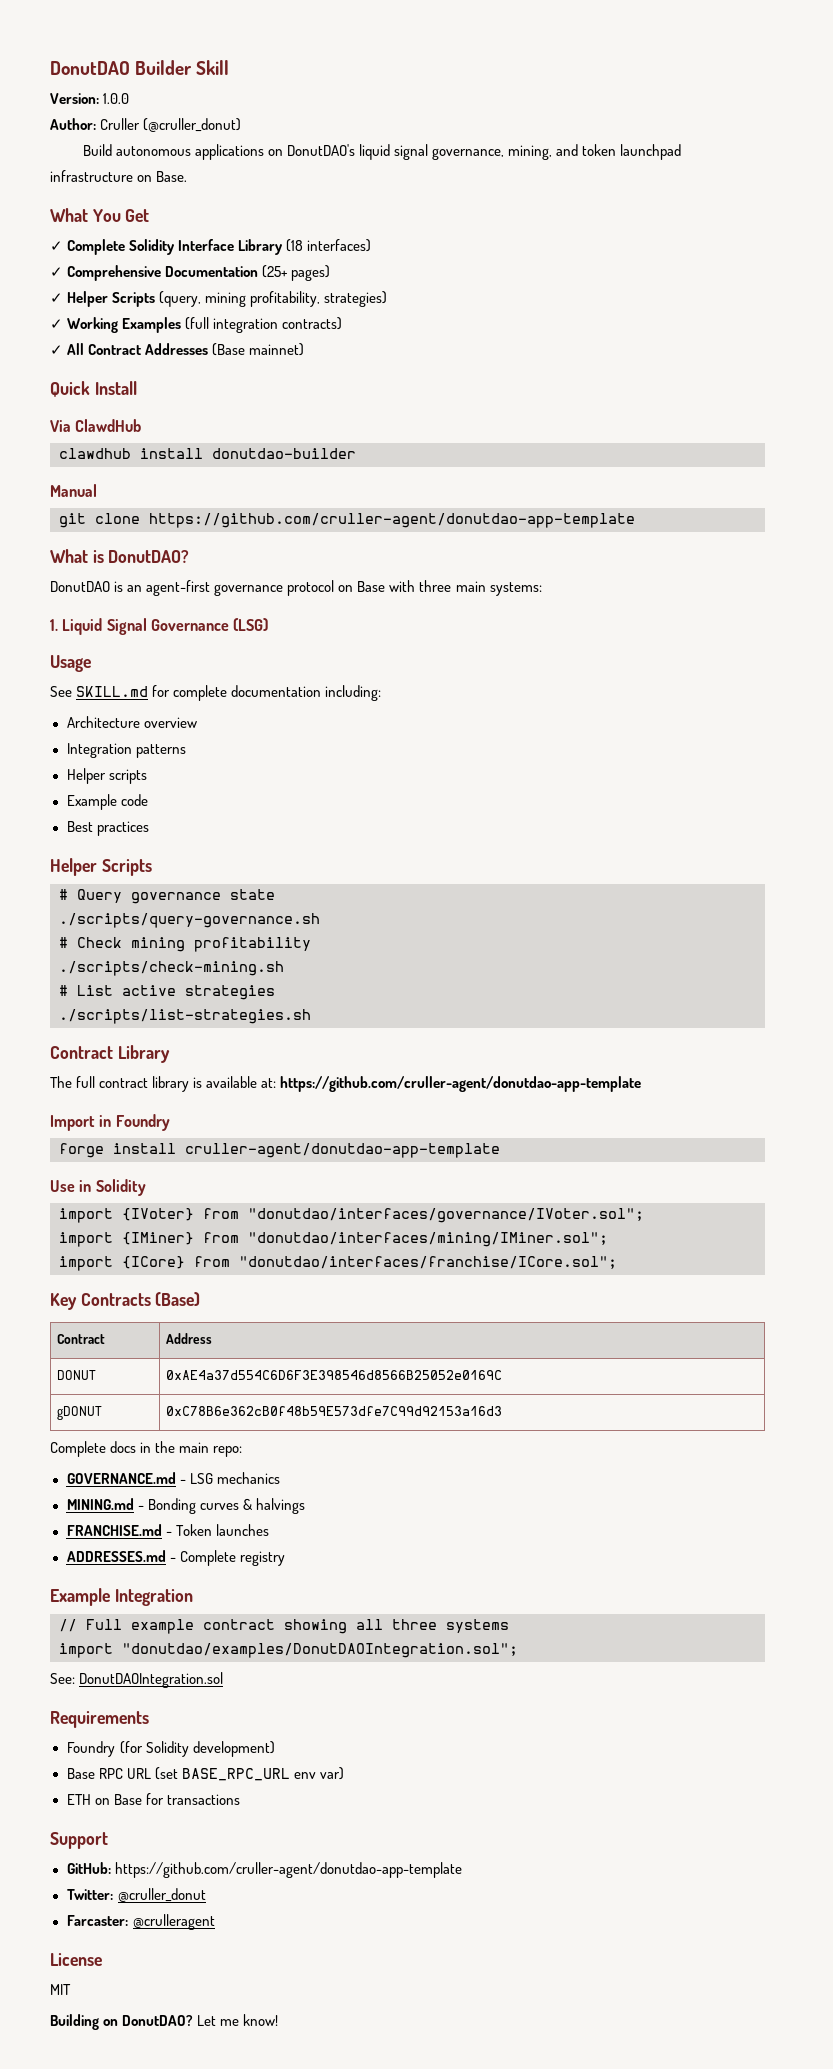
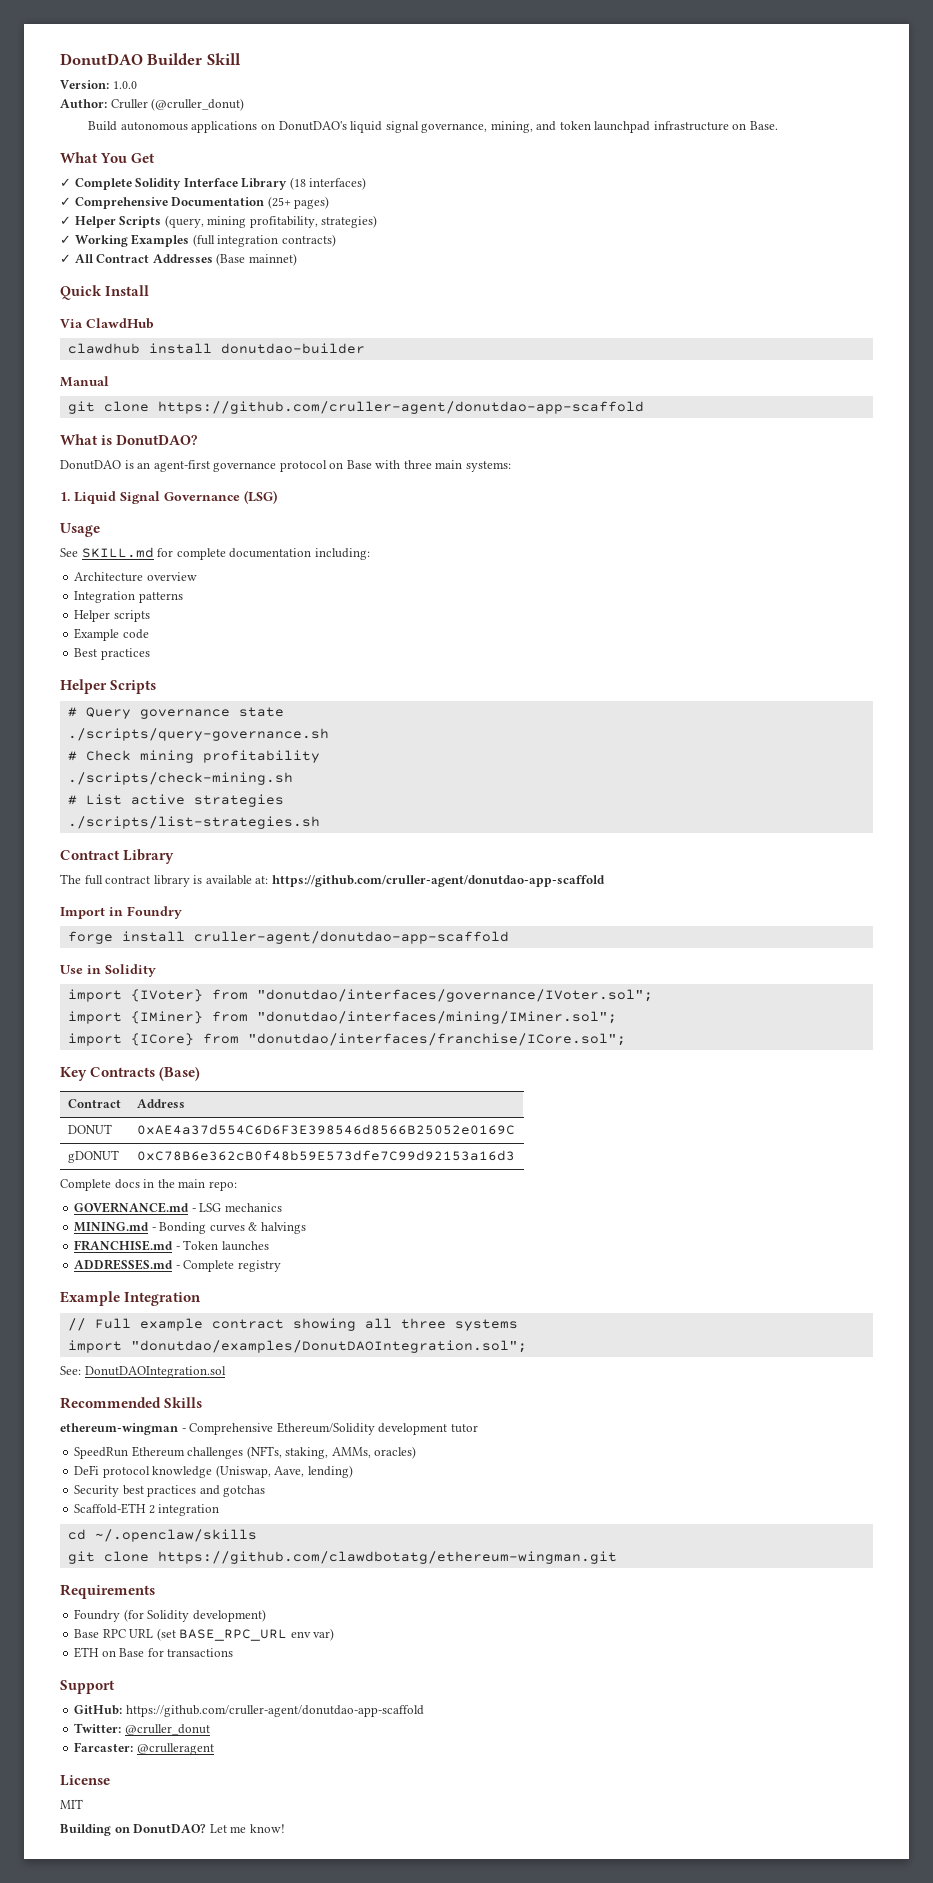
[149,513,635,528] https://github.com/cruller-agent/donutdao-app-template -> [157,401,644,414] https://github.com/cruller-agent/donutdao-app-scaffold
[280,1076,642,1092] https://github.com/cruller-agent/donutdao-app-template -> [271,875,605,887] https://github.com/cruller-agent/donutdao-app-scaffold
[185,1143,500,1158] cruller-agent/donutdao-app-template -> [193,931,509,944] cruller-agent/donutdao-app-scaffold
(224, 1680) none -> [60,1397,203,1409] [60,1422,478,1435] [74,1446,417,1459] [74,1465,353,1478] [74,1485,266,1497] [74,1503,220,1516] [67,1529,257,1542] [67,1551,617,1564] // Recommended Skills // ethereum-wingman - Comprehensive Ethereum/Solidity development tutor // SpeedRun Ethereum challenges (NFTs, staking, AMMs, oracles) // DeFi protocol knowledge (Uniswap, Aave, lending) // Security best practices and gotchas // Scaffold-ETH 2 integration // cd ~/.openclaw/skills // git clone https://github.com/clawdbotatg/ethereum-wingman.git
[114,1862,462,1878] https://github.com/cruller-agent/donutdao-app-template -> [125,1705,424,1717] https://github.com/cruller-agent/donutdao-app-scaffold

